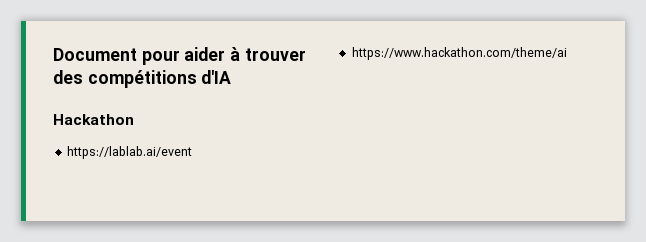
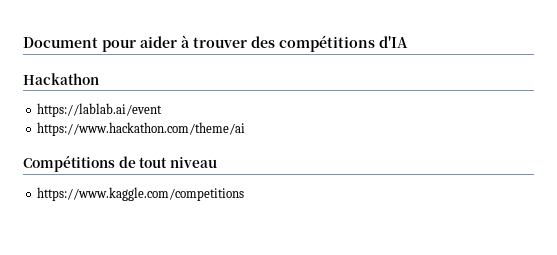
(567, 53) none -> [23,155,217,172] [37,187,245,201] // Compétitions de tout niveau // https://www.kaggle.com/competitions

